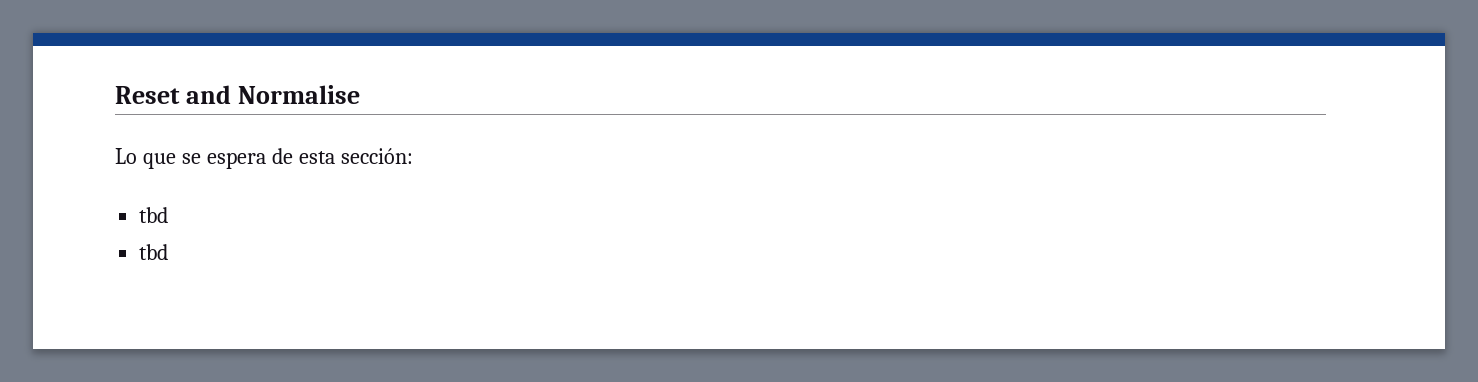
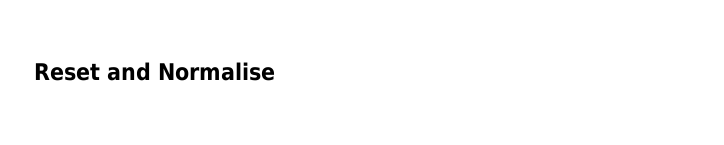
[115,148,413,169] [139,207,169,223] [139,244,169,260] // Lo que se espera de esta sección: // tbd // tbd -> (275, 71) none

